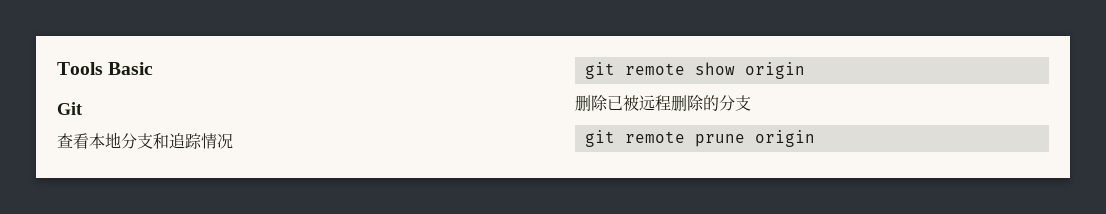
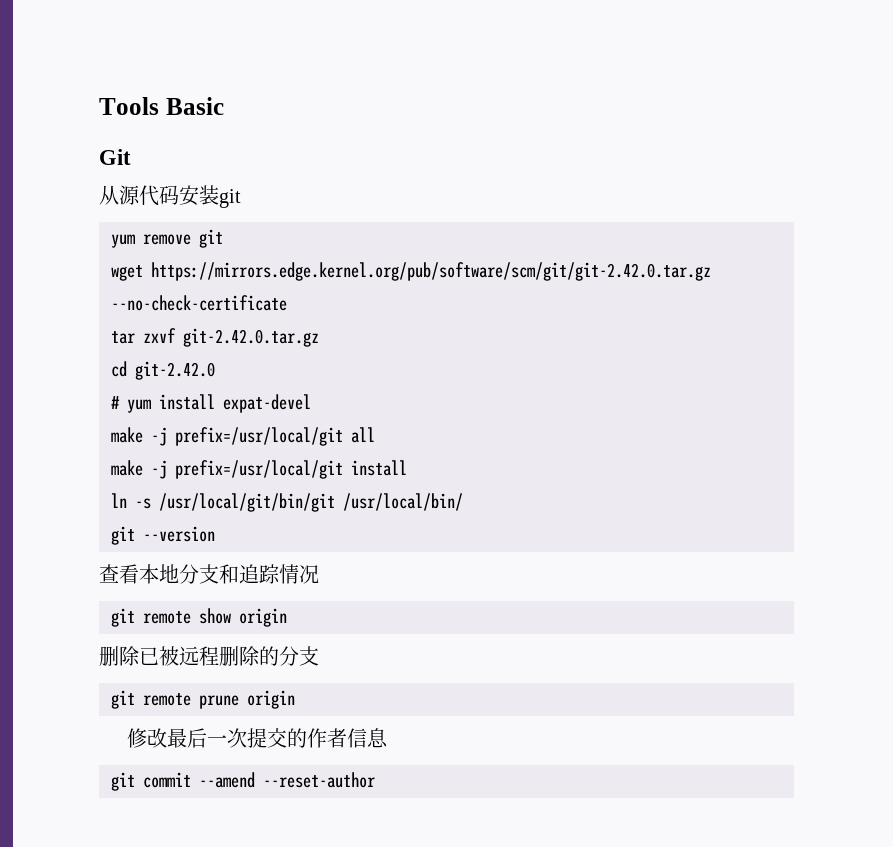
(82, 108) none -> [99,185,241,208] [111,229,223,248] [111,262,711,281] [111,295,287,311] [111,328,319,347] [111,361,215,380] [111,394,311,413] [111,427,375,446] [111,460,407,479] [111,493,463,512] [111,526,215,545] // 从源代码安装git // yum remove git // wget https://mirrors.edge.kernel.org/pub/software/scm/git/git-2.42.0.tar.gz --no-check-certificate // tar zxvf git-2.42.0.tar.gz // cd git-2.42.0 // # yum install expat-devel // make -j prefix=/usr/local/git all // make -j prefix=/usr/local/git install // ln -s /usr/local/git/bin/git /usr/local/bin/ // git --version
(815, 138) none -> [126,728,388,748] [111,772,375,791] // 修改最后一次提交的作者信息 // git commit --amend --reset-author

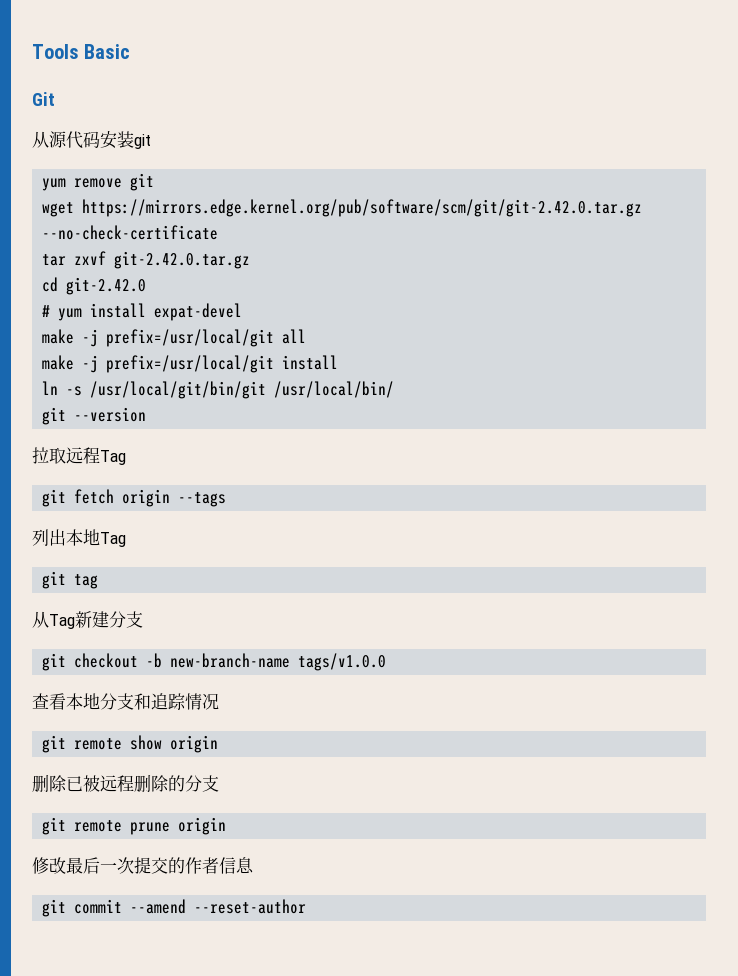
(215, 534) none -> [32,447,126,465] [42,489,227,507] [32,529,126,547] [42,571,99,589] [32,611,143,629] [42,653,387,671] // 拉取远程Tag // git fetch origin --tags // 列出本地Tag // git tag // 从Tag新建分支 // git checkout -b new-branch-name tags/v1.0.0

